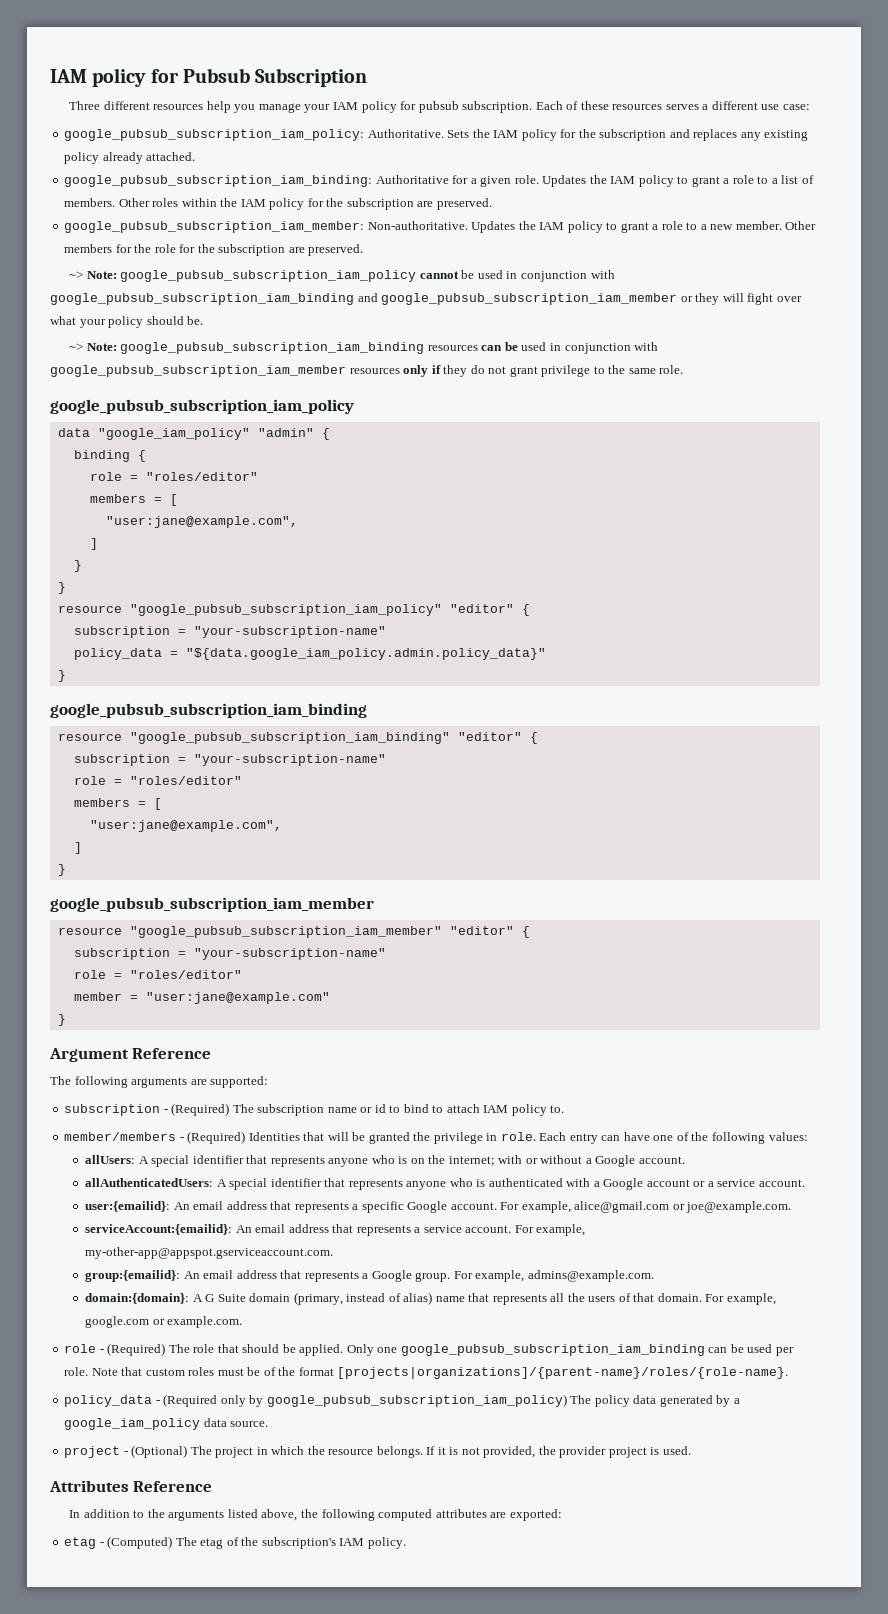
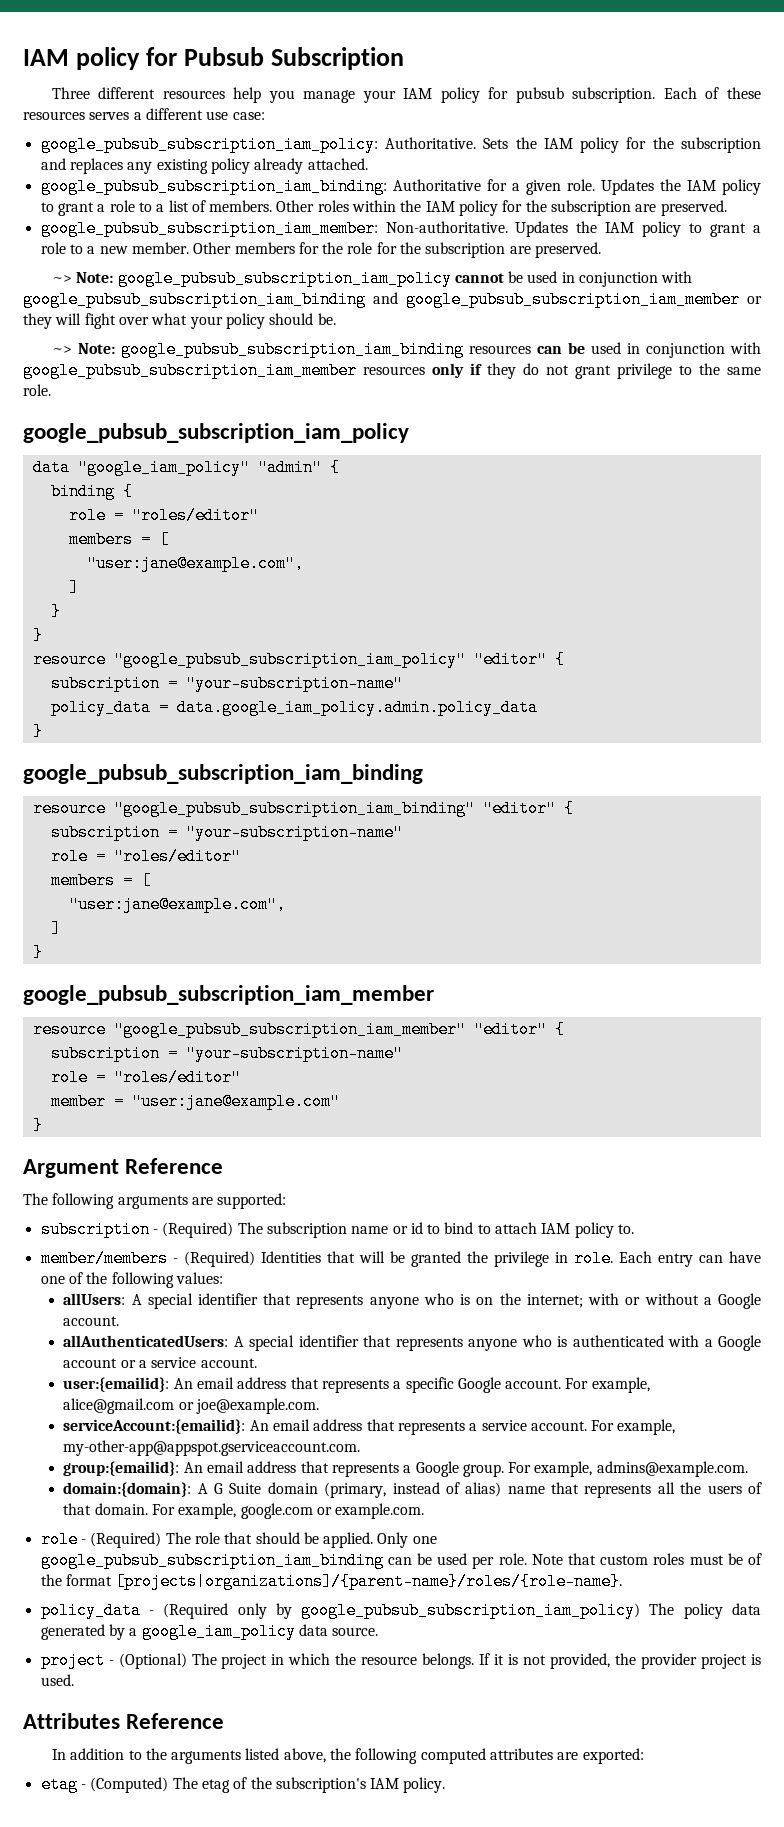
[185,648,546,660] "${data.google_iam_policy.admin.policy_data}" -> [176,699,538,716] data.google_iam_policy.admin.policy_data

